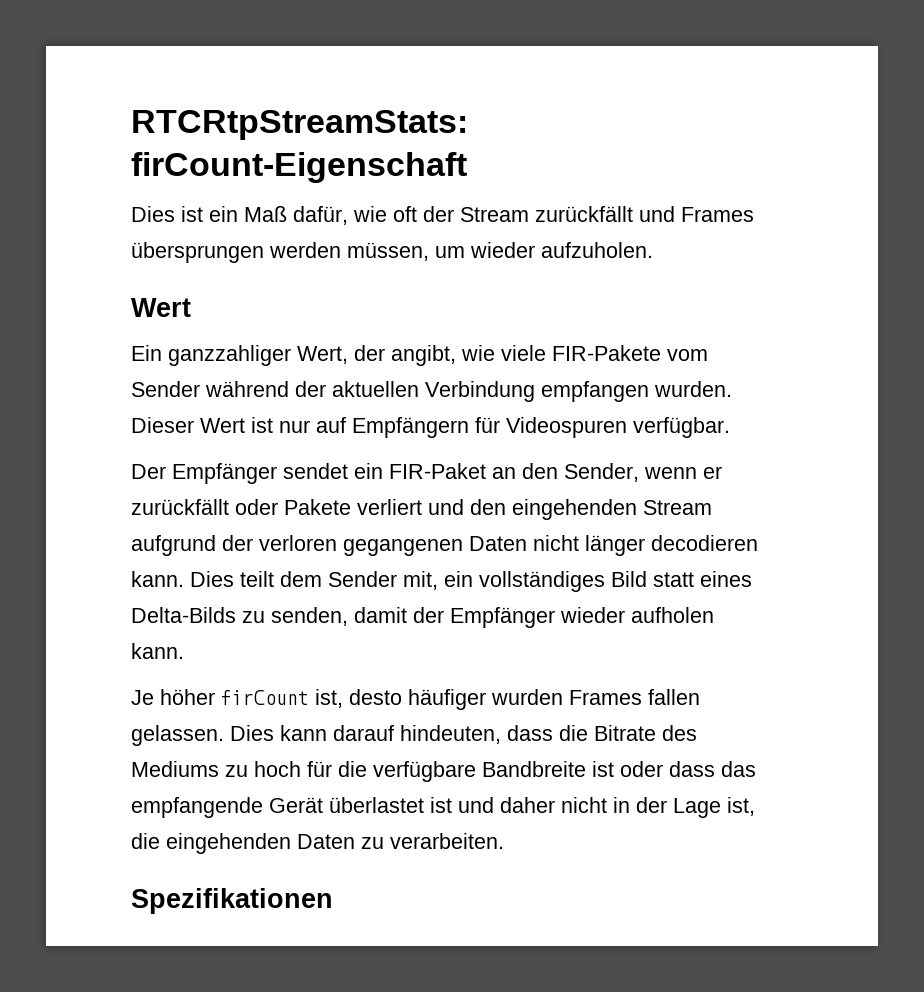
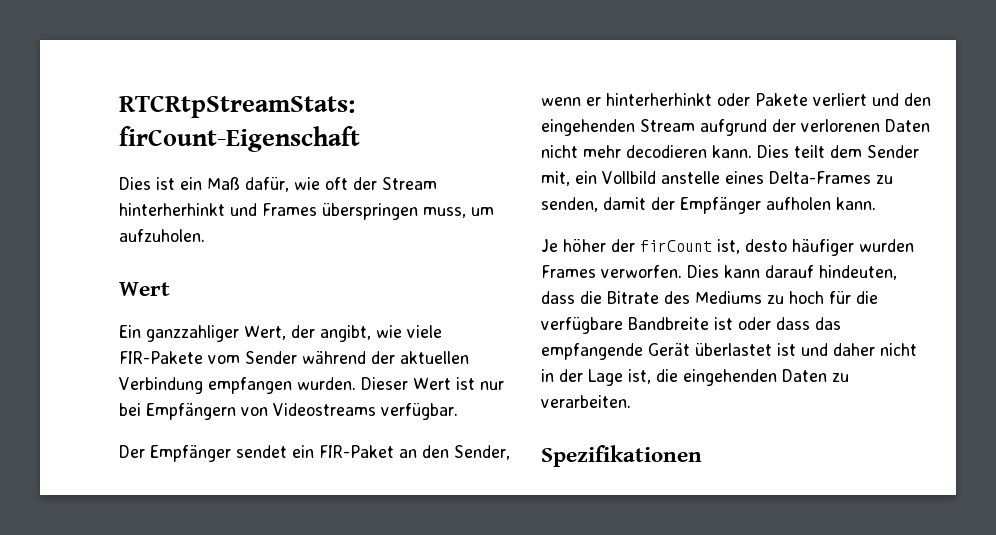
[535,206,633,222] zurückfällt -> [119,203,225,216] hinterherhinkt
[131,242,535,263] übersprungen werden müssen, um wieder -> [322,203,494,220] überspringen muss, um
[316,417,627,438] auf Empfängern für Videospuren -> [119,403,376,420] bei Empfängern von Videostreams
[131,499,229,515] zurückfällt -> [606,93,712,106] hinterherhinkt
[259,535,463,556] verloren gegangenen -> [801,119,880,132] verlorenen
[585,535,645,556] länger -> [583,145,621,158] mehr
[479,571,752,592] [131,607,236,623] vollständiges Bild statt eines Delta-Bilds -> [602,171,871,184] Vollbild anstelle eines Delta-Frames
[560,607,625,623] wieder -> (761, 205) none
(215, 697) none -> [611,239,635,252] der
[648,689,700,705] [131,725,224,746] fallen gelassen. -> [601,265,682,278] verworfen.

